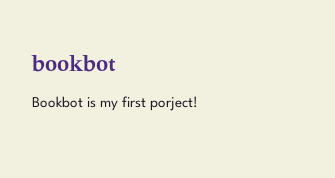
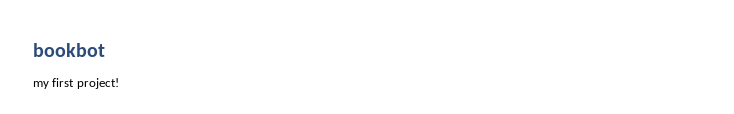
[32,96,97,108] Bookbot is -> (105, 50) none
[150,96,199,111] porject! -> [76,78,119,89] project!

